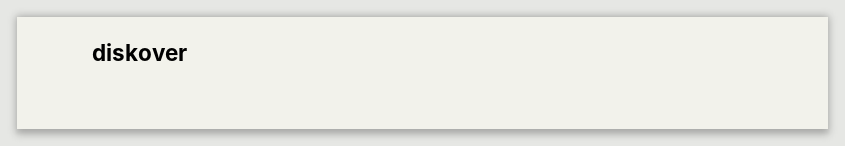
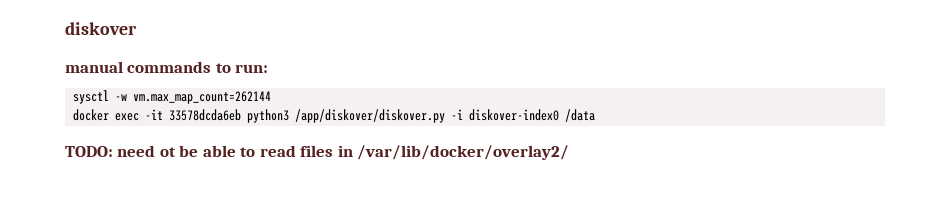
(187, 52) none -> [65,61,269,73] [73,90,272,104] [73,109,596,123] [65,145,570,160] // manual commands to run: // sysctl -w vm.max_map_count=262144 // docker exec -it 33578dcda6eb python3 /app/diskover/diskover.py -i diskover-index0 /data // TODO: need ot be able to read files in /var/lib/docker/overlay2/

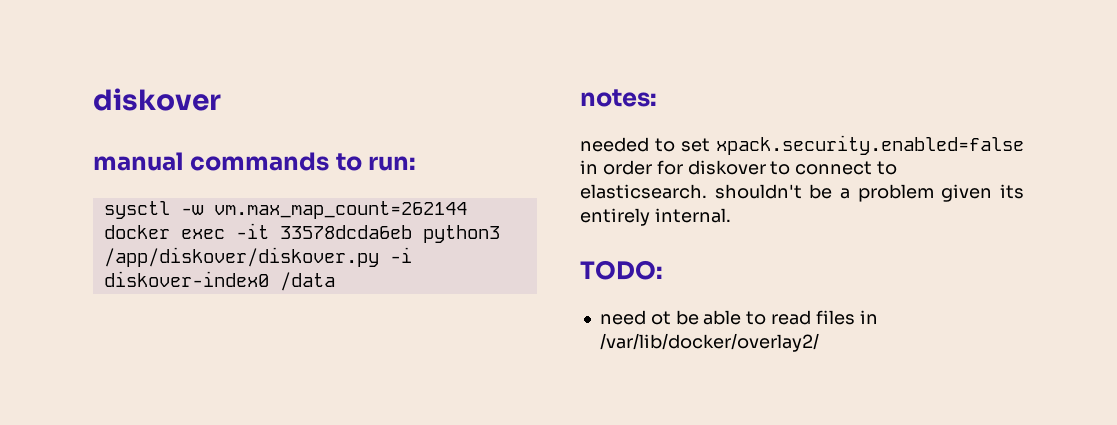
(596, 115) none -> [580,89,657,107] [580,135,1024,155] [580,160,898,175] [580,184,1024,202] [580,208,731,226] // notes: // needed to set xpack.security.enabled=false in order for diskover to connect to elasticsearch. shouldn't be a problem given its entirely internal.
(113, 151) none -> (663, 270) //

